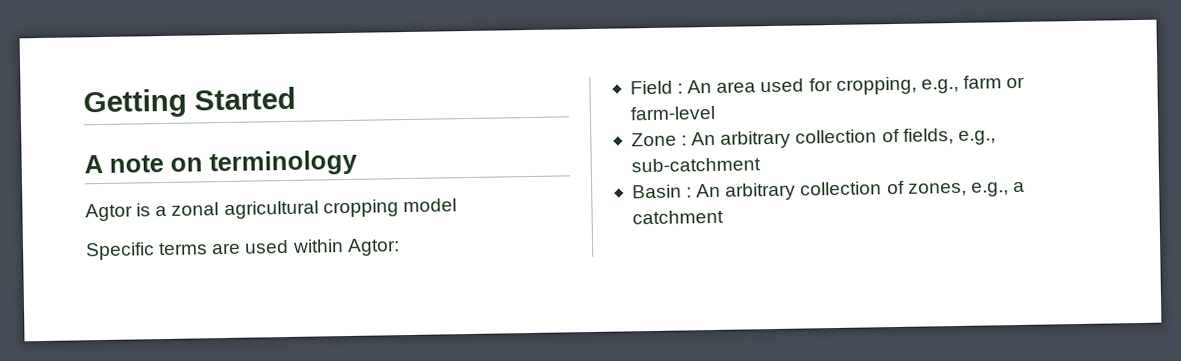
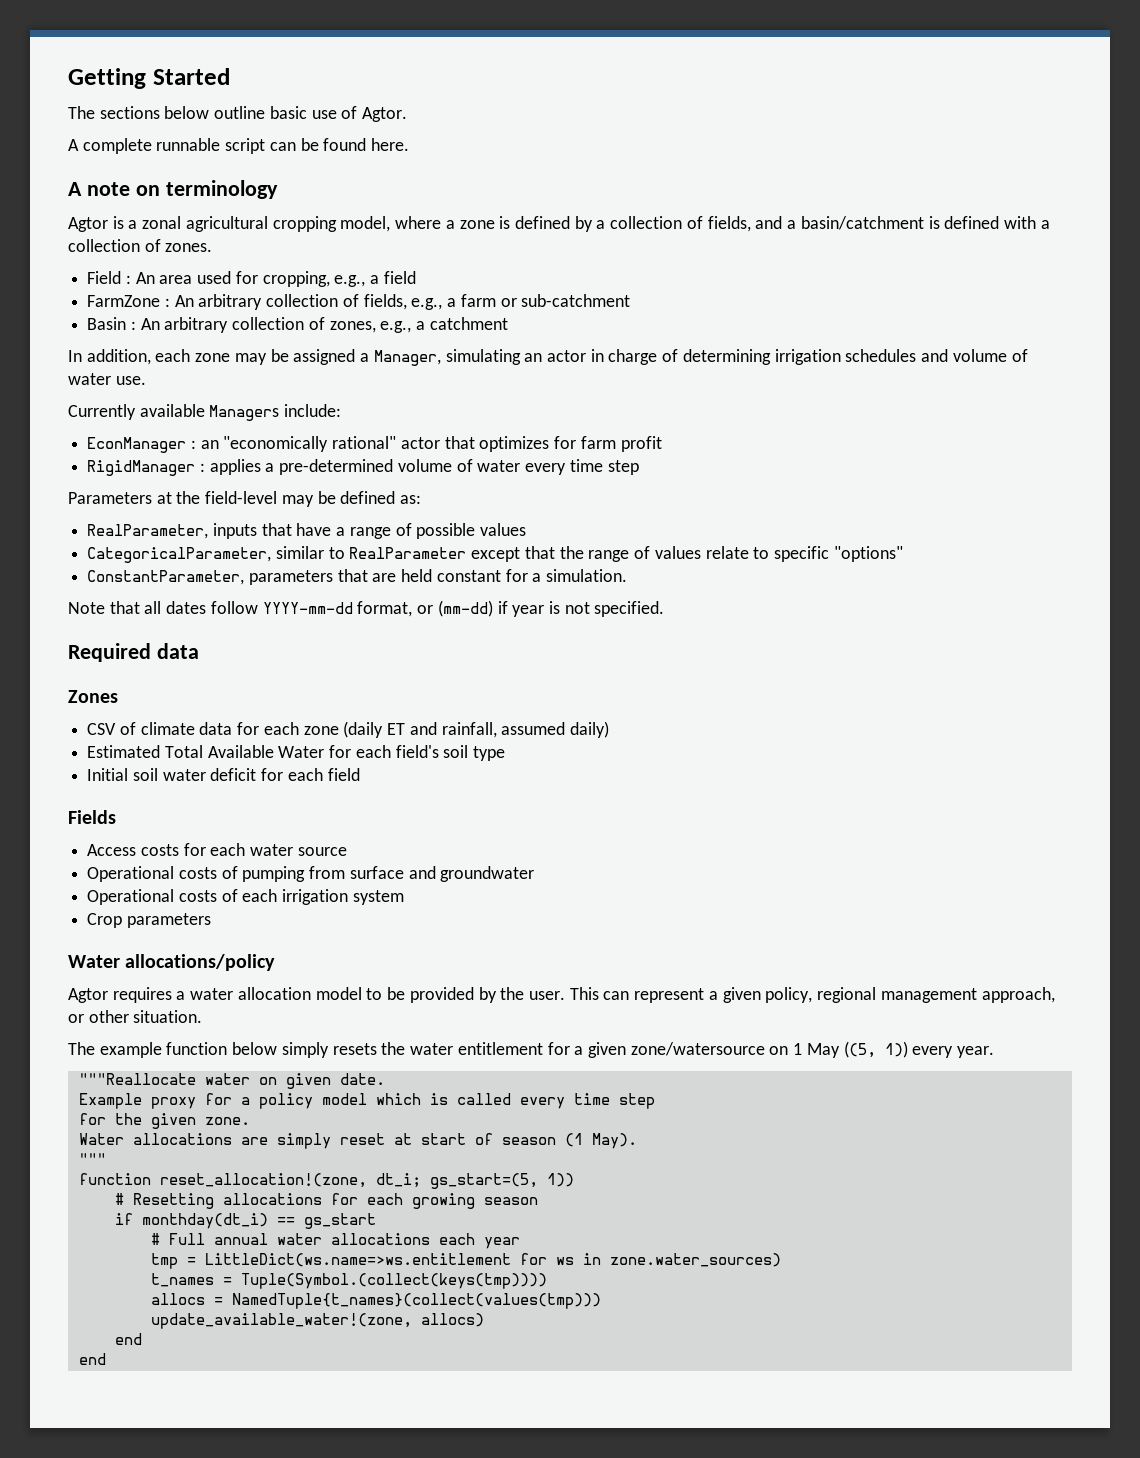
(296, 98) none -> [68,106,408,122] [68,138,410,154] // The sections below outline basic use of Agtor. // A complete runnable script can be found here.
[402,198,457,213] [85,238,400,261] model // Specific terms are used within Agtor: -> [340,216,1050,232] [68,239,213,252] model, where a zone is defined by a collection of fields, and a basin/catchment is defined with a collection of zones.
[962,75,1026,89] [629,105,716,121] [630,132,677,147] farm or farm-level // Zone -> [370,271,416,284] [87,295,161,307] a field // FarmZone
(996, 137) none -> [447,294,517,307] a farm or
(724, 217) none -> [68,349,1028,366] [68,373,146,385] [68,404,342,421] [87,436,662,453] [87,459,639,476] [68,491,422,507] [87,523,527,539] [87,546,903,563] [87,569,628,585] [68,600,665,617] [68,643,199,662] [68,690,118,703] [87,721,609,738] [87,745,506,761] [87,768,360,781] [68,810,116,824] [87,843,347,856] [87,866,535,882] [87,889,404,905] [87,913,211,928] [68,954,276,971] [68,987,1055,1003] [68,1010,203,1023] [68,1041,995,1058] [78,1073,385,1089] [78,1093,655,1109] [78,1113,250,1129] [78,1133,637,1149] [78,1153,106,1165] [78,1173,574,1189] [114,1193,538,1209] [114,1213,376,1229] [150,1233,520,1249] [150,1253,781,1269] [150,1273,547,1289] [150,1293,601,1309] [150,1313,484,1329] [114,1333,142,1345] [78,1353,106,1365] // In addition, each zone may be assigned a Manager, simulating an actor in charge of determining irrigation schedules and volume of water use. // Currently available Managers include: // EconManager : an "economically rational" actor that optimizes for farm profit // RigidManager : applies a pre-determined volume of water every time step // Parameters at the field-level may be defined as: // RealParameter, inputs that have a range of possible values // CategoricalParameter, similar to RealParameter except that the range of values relate to specific "options" // ConstantParameter, parameters that are held constant for a simulation. // Note that all dates follow YYYY-mm-dd format, or (mm-dd) if year is not specified. // Required data // Zones // CSV of climate data for each zone (daily ET and rainfall, assumed daily) // Estimated Total Available Water for each field's soil type // Initial soil water deficit for each field // Fields // Access costs for each water source // Operational costs of pumping from surface and groundwater // Operational costs of each irrigation system // Crop parameters // Water allocations/policy // Agtor requires a water allocation model to be provided by the user. This can represent a given policy, regional management approach, or other situation. // The example function below simply resets the water entitlement for a given zone/watersource on 1 May ((5, 1)) every year. // """Reallocate water on given date. // Example proxy for a policy model which is called every time step // for the given zone. // Water allocations are simply reset at start of season (1 May). // """ // function reset_allocation!(zone, dt_i; gs_start=(5, 1)) // # Resetting allocations for each growing season // if monthday(dt_i) == gs_start // # Full annual water allocations each year // tmp = LittleDict(ws.name=>ws.entitlement for ws in zone.water_sources) // t_names = Tuple(Symbol.(collect(keys(tmp)))) // allocs = NamedTuple{t_names}(collect(values(tmp))) // update_available_water!(zone, allocs) // end // end

